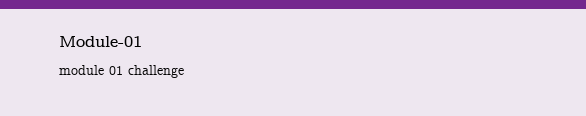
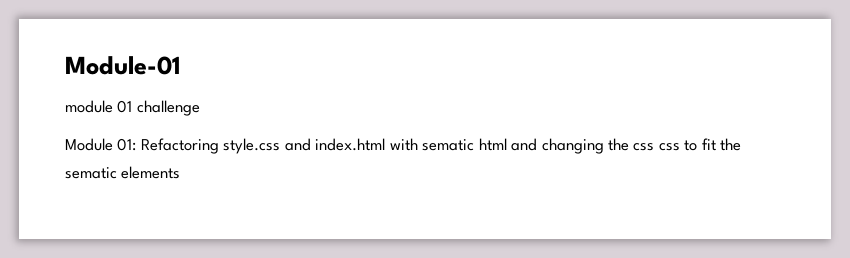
(184, 71) none -> [65,138,742,154] [65,166,181,179] // Module 01: Refactoring style.css and index.html with sematic html and changing the css css to fit the sematic elements

